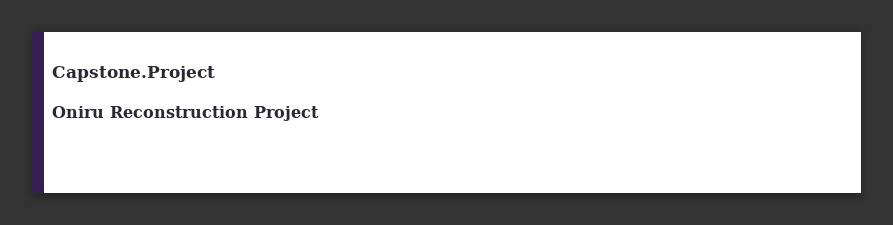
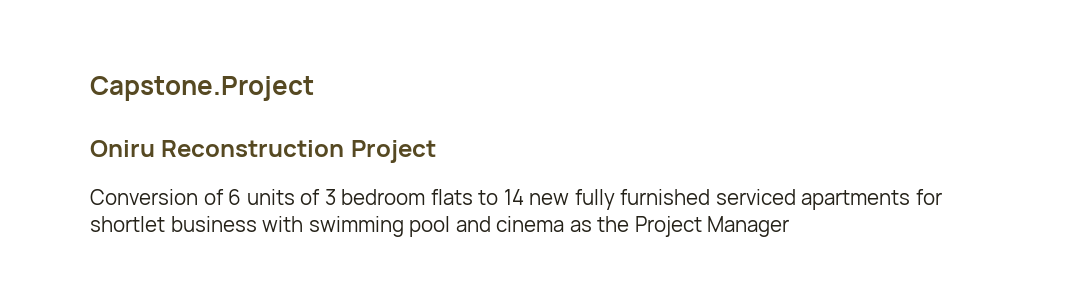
(319, 113) none -> [90,189,943,210] [90,216,790,237] // Conversion of 6 units of 3 bedroom flats to 14 new fully furnished serviced apartments for shortlet business with swimming pool and cinema as the Project Manager

